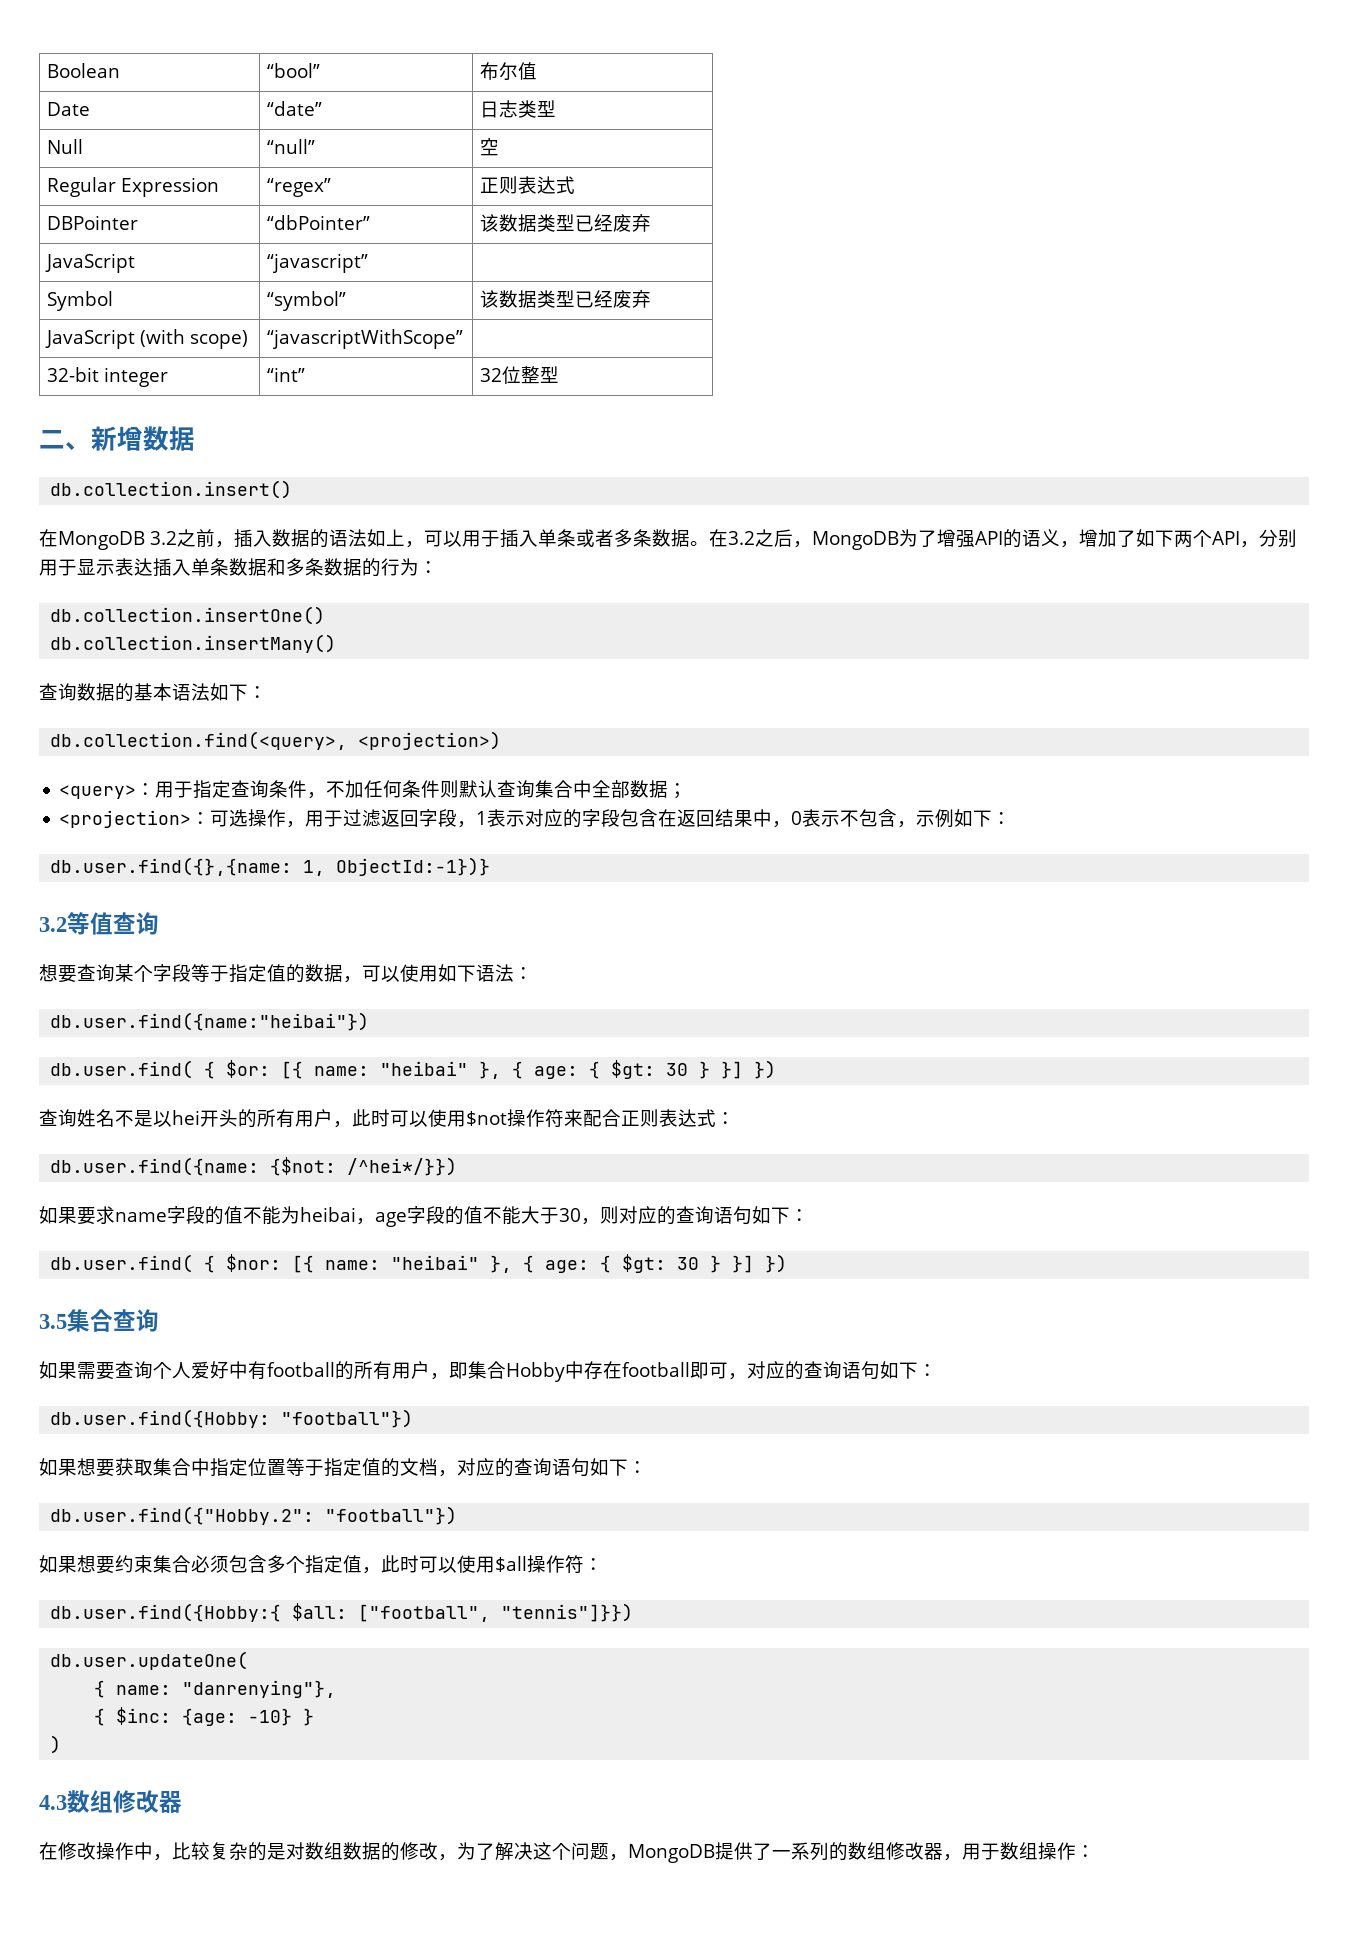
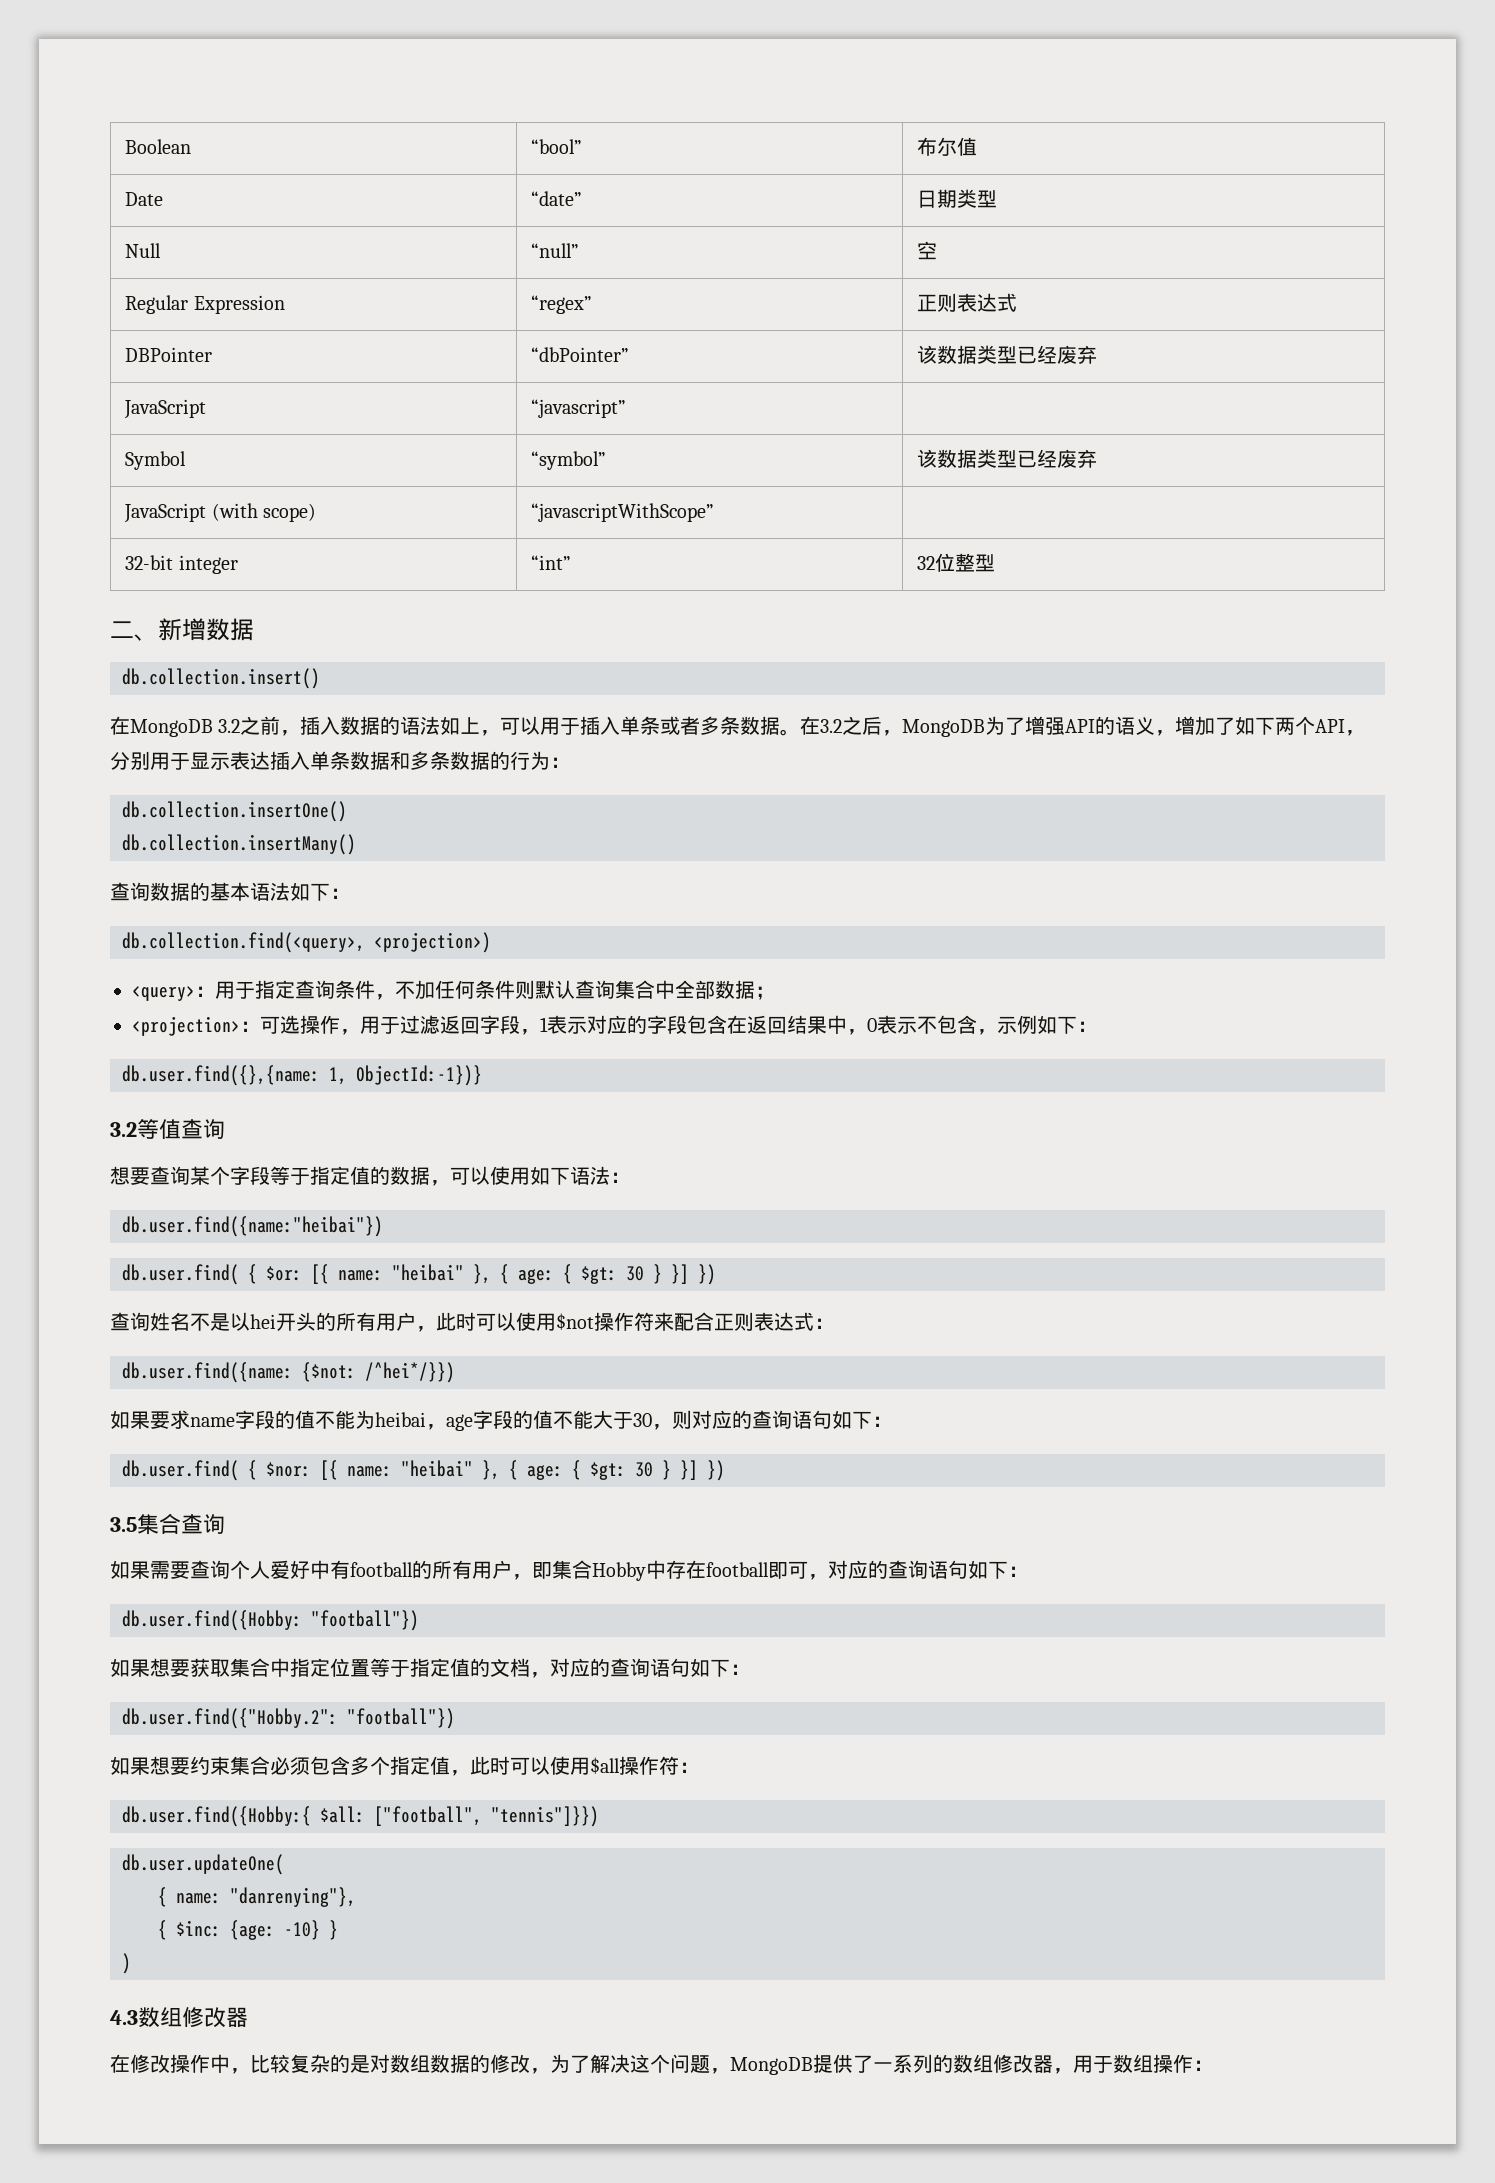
[498,100,518,118] 志 -> [937,189,958,208] 期

